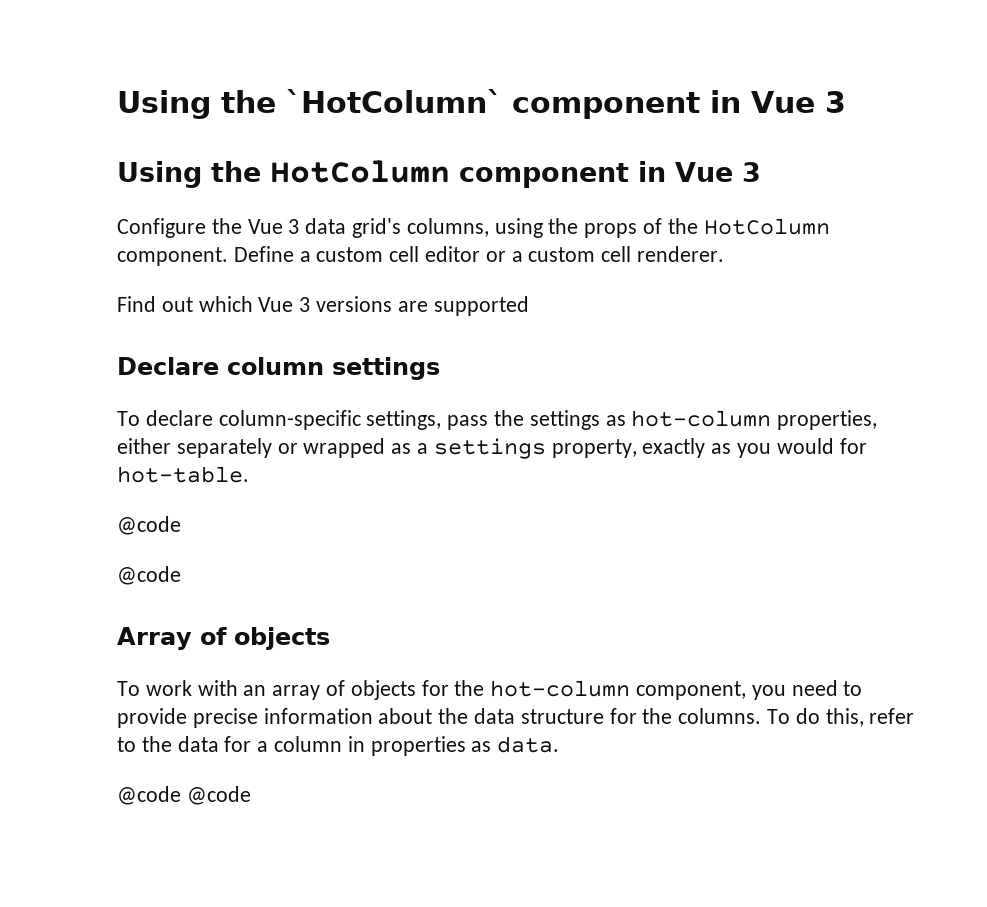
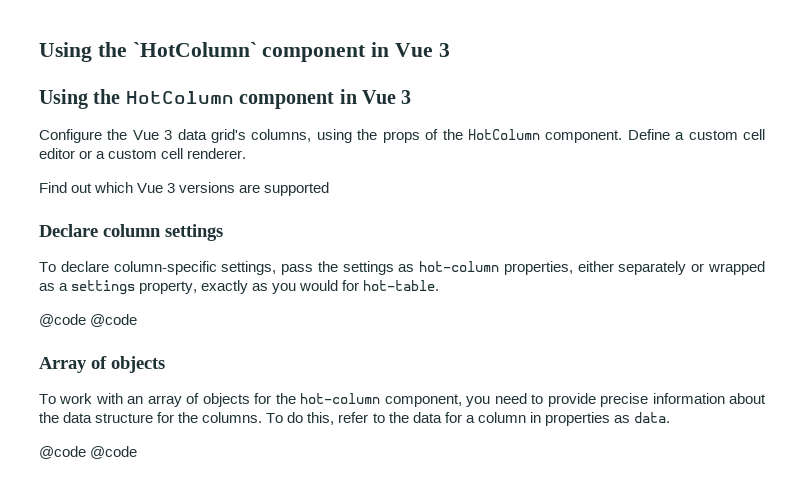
(181, 525) // -> (86, 320) none

